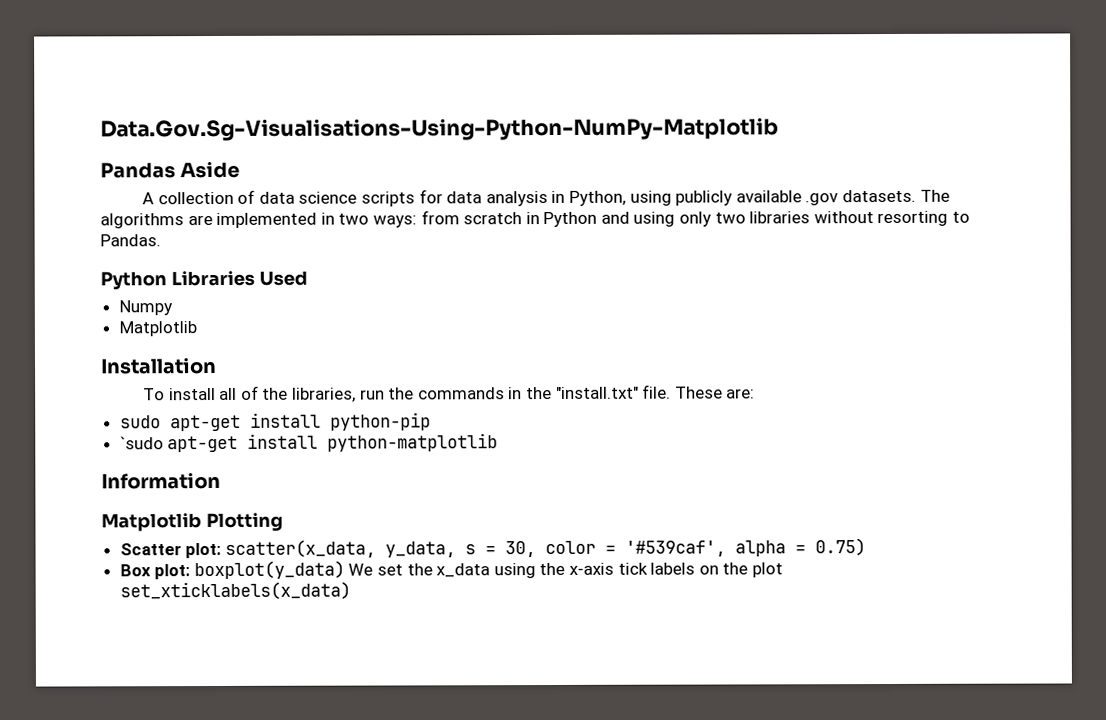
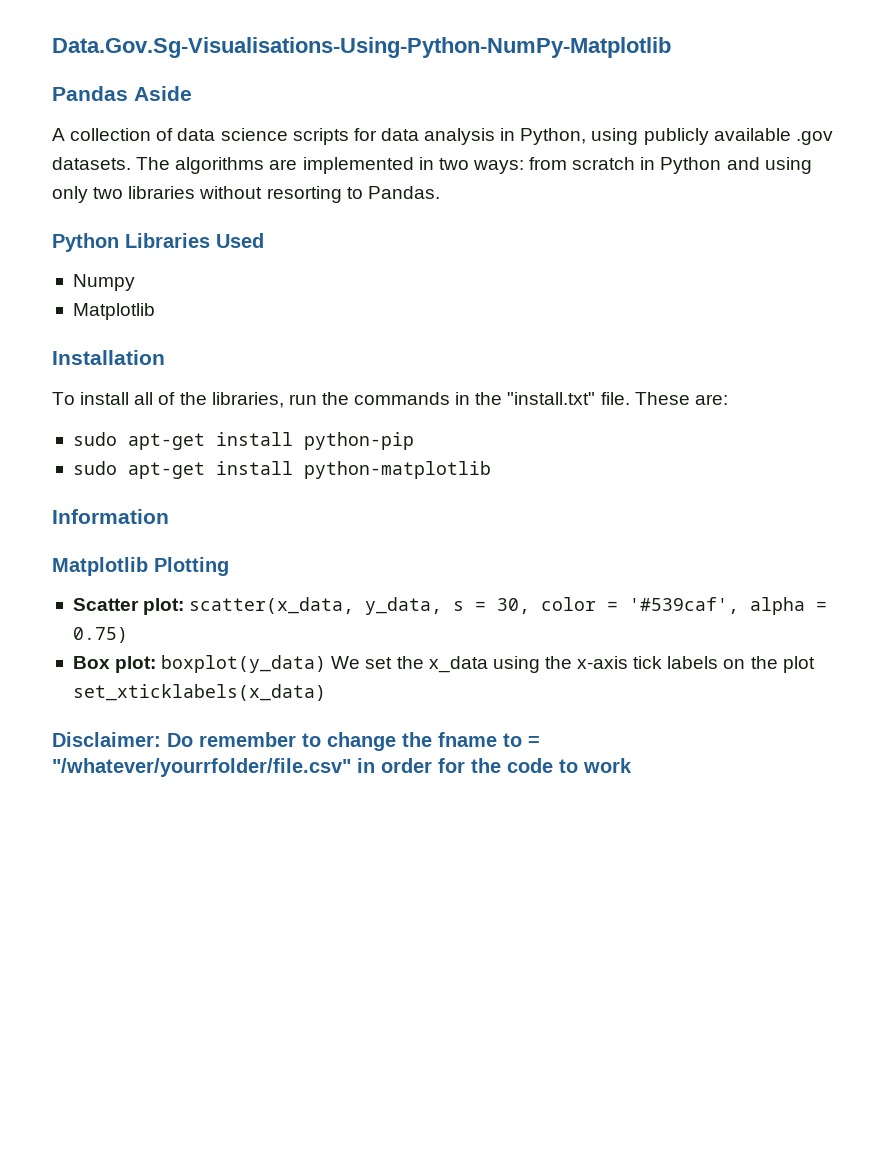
[119,436,164,450] `sudo -> [72,461,117,475] sudo
(351, 591) none -> [52,732,540,751] [52,758,632,777] // Disclaimer: Do remember to change the fname to = "/whatever/yourrfolder/file.csv" in order for the code to work

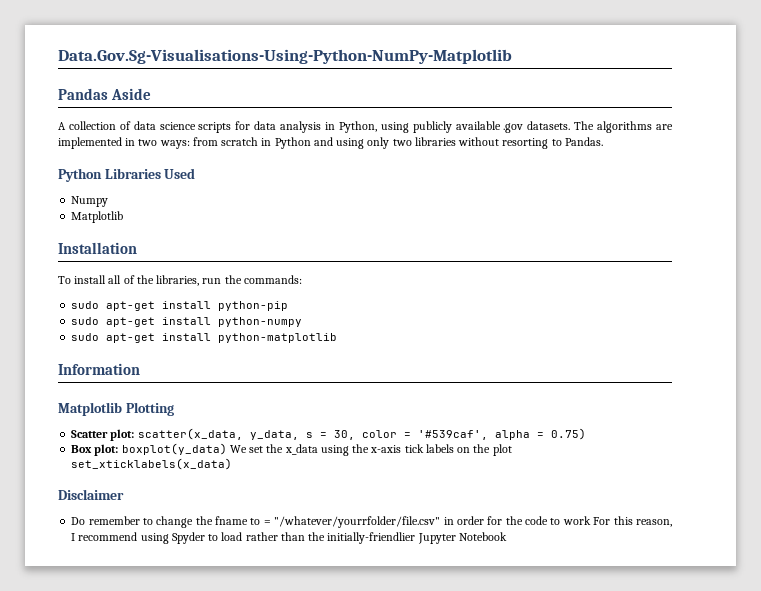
[354,392,728,405] commands in the "install.txt" file. These are: -> [243,275,302,284] commands:
(414, 441) none -> [71,317,303,327] // sudo apt-get install python-numpy
[52,732,161,747] Disclaimer: -> [58,489,124,500] Disclaimer //
(632, 765) none -> [593,516,672,527] [71,532,507,544] For this reason, I recommend using Spyder to load rather than the initially-friendlier Jupyter Notebook

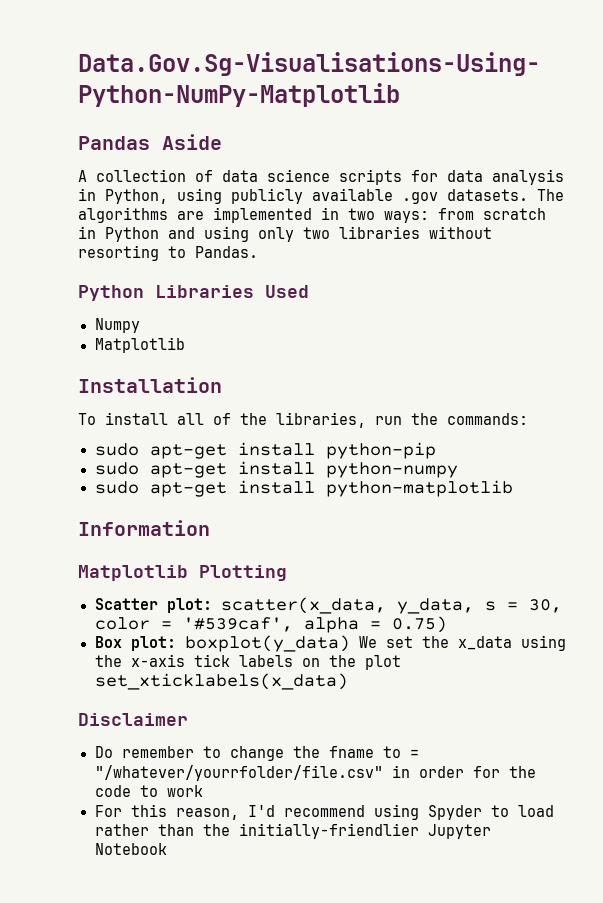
(591, 520) none -> (203, 791) //
[71,533,76,541] I -> [247,805,275,817] I'd

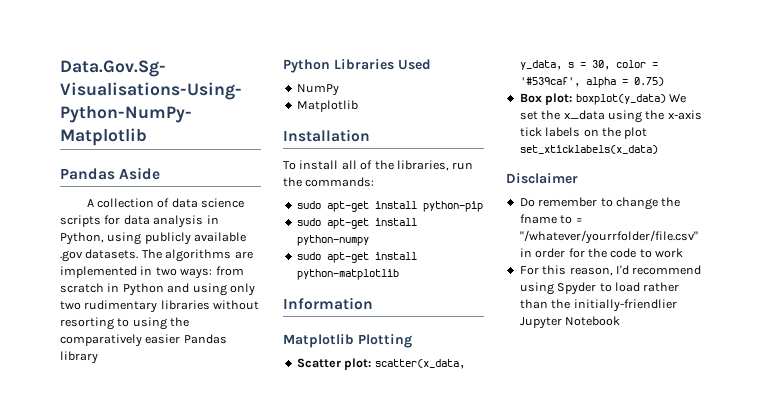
(330, 233) none -> [84,300,158,313] rudimentary
[195,246,258,258] Pandas. -> [132,317,190,330] [60,334,227,347] [60,351,98,364] using the comparatively easier Pandas library
[94,318,140,333] Numpy -> [296,84,339,96] NumPy

